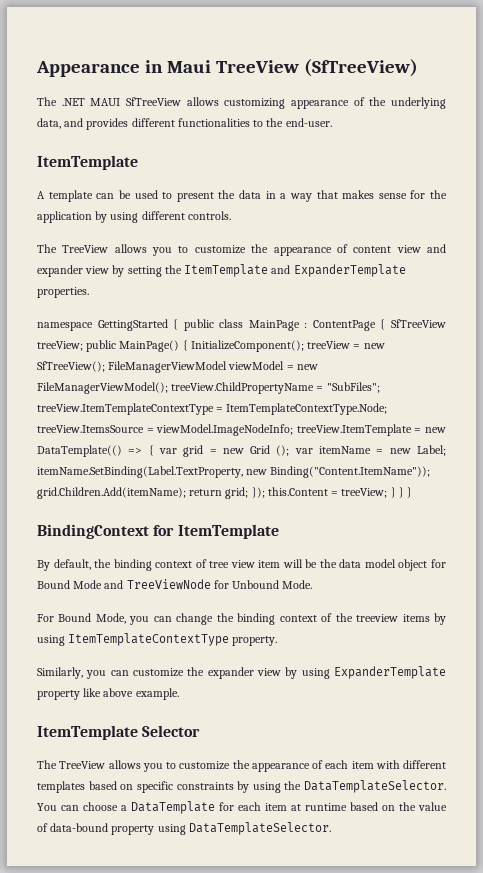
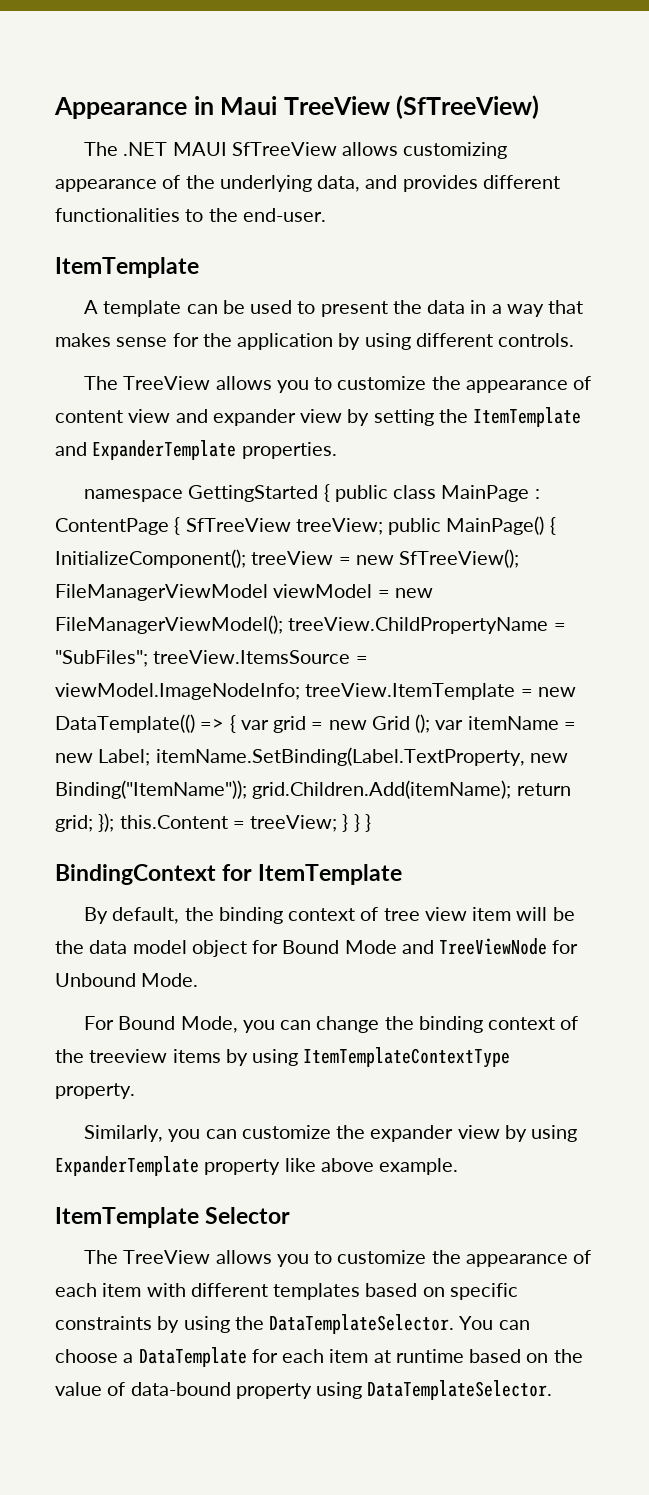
[37,403,388,415] treeView.ItemTemplateContextType = ItemTemplateContextType.Node; -> (148, 658) none
[270,466,431,478] Binding("Content.ItemName")); -> [55,780,247,799] Binding("ItemName"));

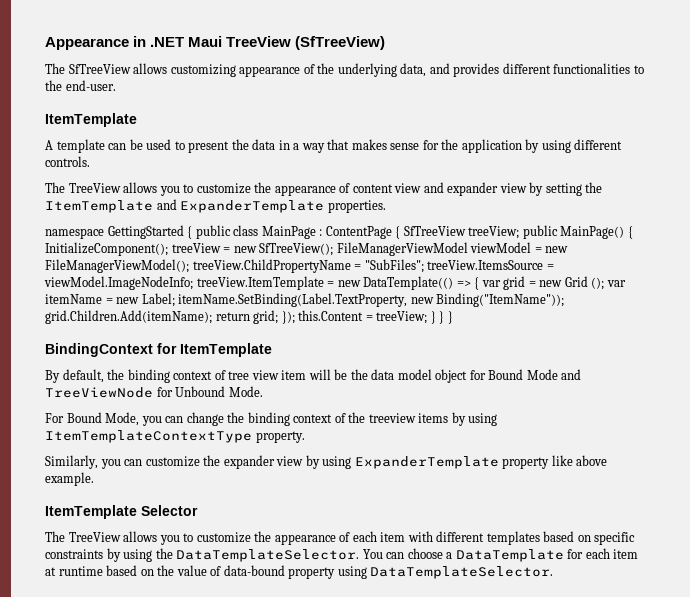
(214, 105) none -> [150,37,185,47] .NET
[123,142,227,156] .NET MAUI -> (65, 68) none

